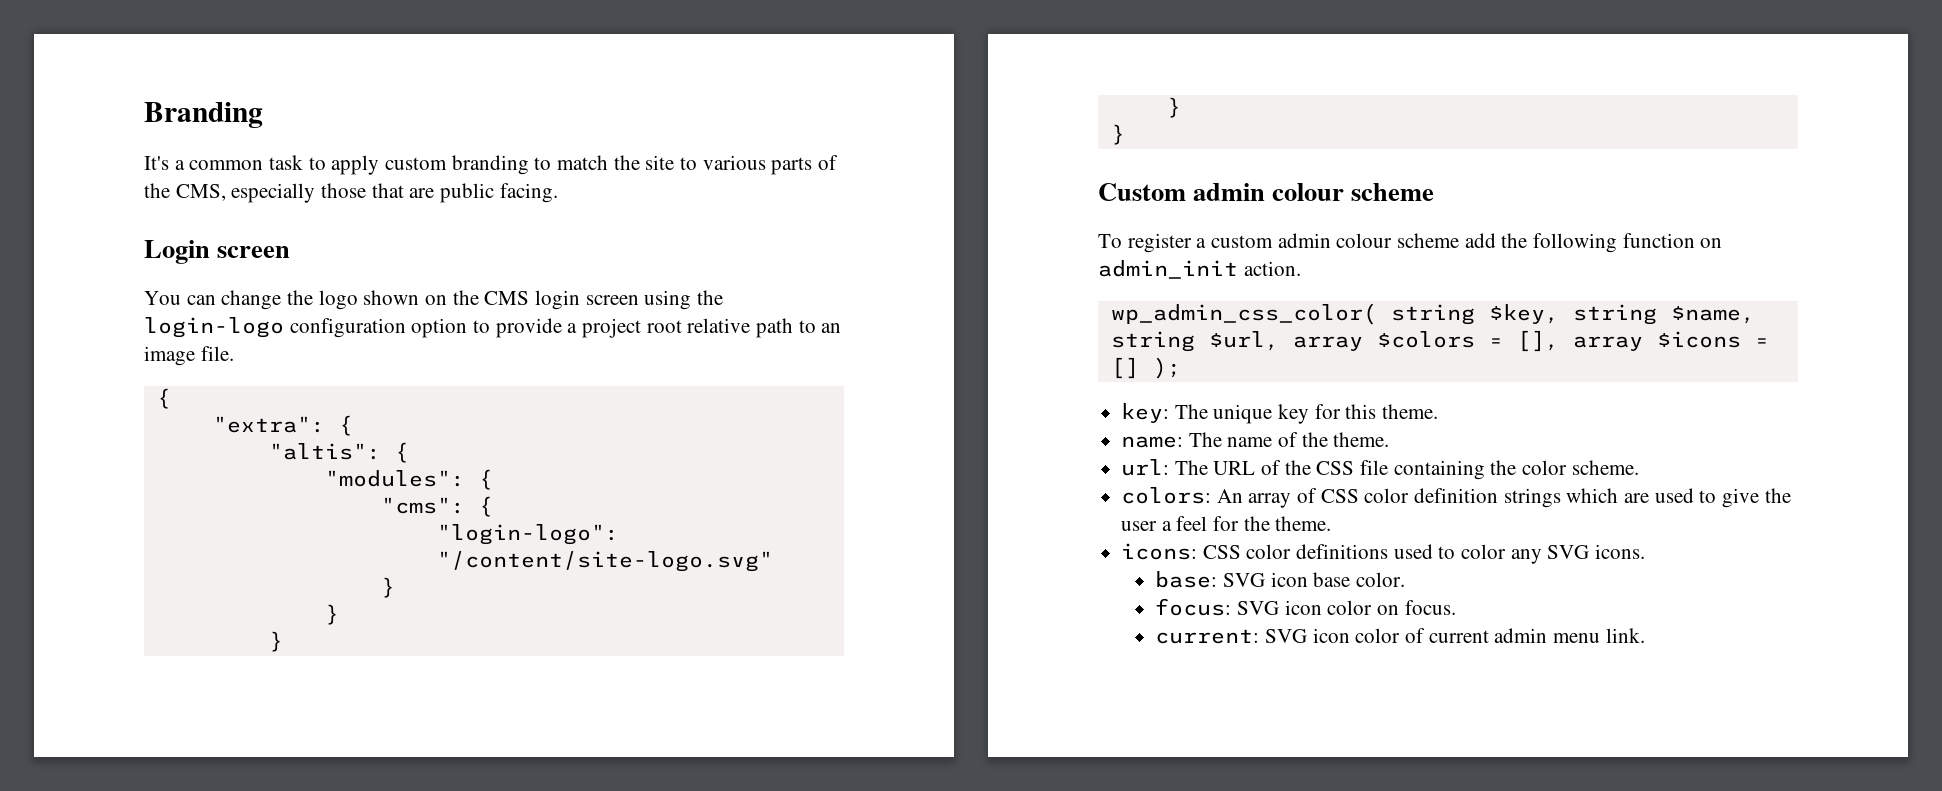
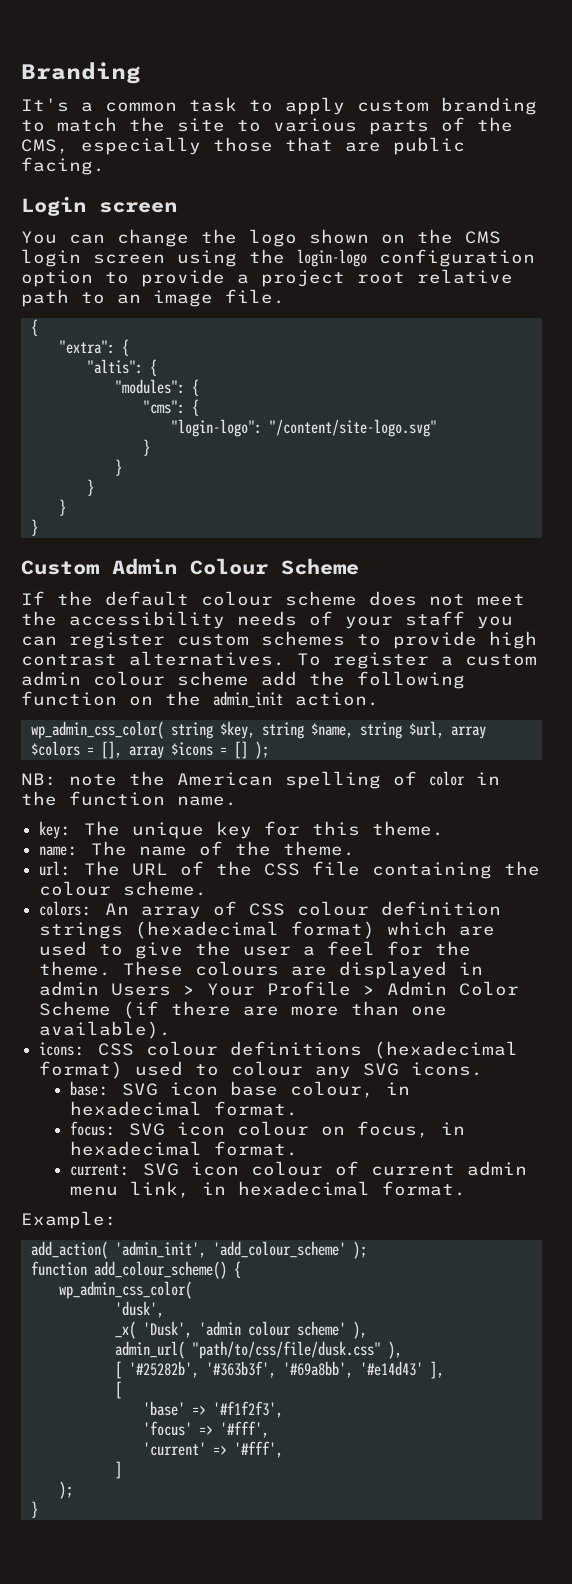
[1193,183,1435,201] admin colour scheme // -> [112,558,359,575] [21,591,525,606] [21,611,513,629] [21,631,537,649] [21,651,285,666] Admin Colour Scheme // If the default colour scheme does not meet the accessibility needs of your staff you can register custom schemes to provide high contrast alternatives.
(1723, 243) none -> [165,691,201,706] the
(1181, 368) none -> [21,771,500,789] [21,791,237,806] // NB: note the American spelling of color in the function name.
[1522,460,1568,475] color -> [39,881,112,896] colour
[1364,488,1410,503] color -> [297,901,370,916] colour
(1561, 498) none -> [135,921,376,939] (hexadecimal format)
[1121,543,1507,560] // icons: CSS color definitions used to color -> [123,961,484,979] [39,981,520,996] [39,1001,448,1019] [39,1021,172,1039] [39,1041,519,1059] [39,1061,304,1079] These colours are displayed in admin Users > Your Profile > Admin Color Scheme (if there are more than one available). // icons: CSS colour definitions (hexadecimal format) used to colour
[1355,572,1405,587] color. -> [290,1081,411,1098] [70,1101,299,1116] colour, in hexadecimal format.
[1327,600,1456,615] color on focus. -> [237,1121,466,1138] [70,1141,299,1156] colour on focus, in hexadecimal format.
[1355,628,1401,643] color -> [251,1161,324,1176] colour
[1605,628,1645,643] link. -> [130,1181,467,1198] [21,1211,117,1229] [30,1241,367,1259] [30,1261,241,1279] [58,1281,192,1299] [114,1301,164,1318] [114,1321,367,1339] [114,1341,402,1359] [114,1361,444,1379] [114,1381,122,1399] [142,1401,283,1418] [142,1421,269,1438] [142,1441,283,1458] [114,1461,122,1479] [58,1481,73,1499] [30,1501,38,1518] link, in hexadecimal format. // Example: // add_action( 'admin_init', 'add_colour_scheme' ); // function add_colour_scheme() { // wp_admin_css_color( // 'dusk', // _x( 'Dusk', 'admin colour scheme' ), // admin_url( "path/to/css/file/dusk.css" ), // [ '#25282b', '#363b3f', '#69a8bb', '#e14d43' ], // [ // 'base' => '#f1f2f3', // 'focus' => '#fff', // 'current' => '#fff', // ] // ); // }

